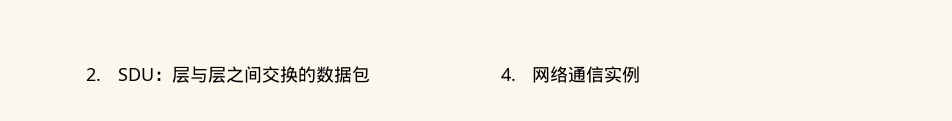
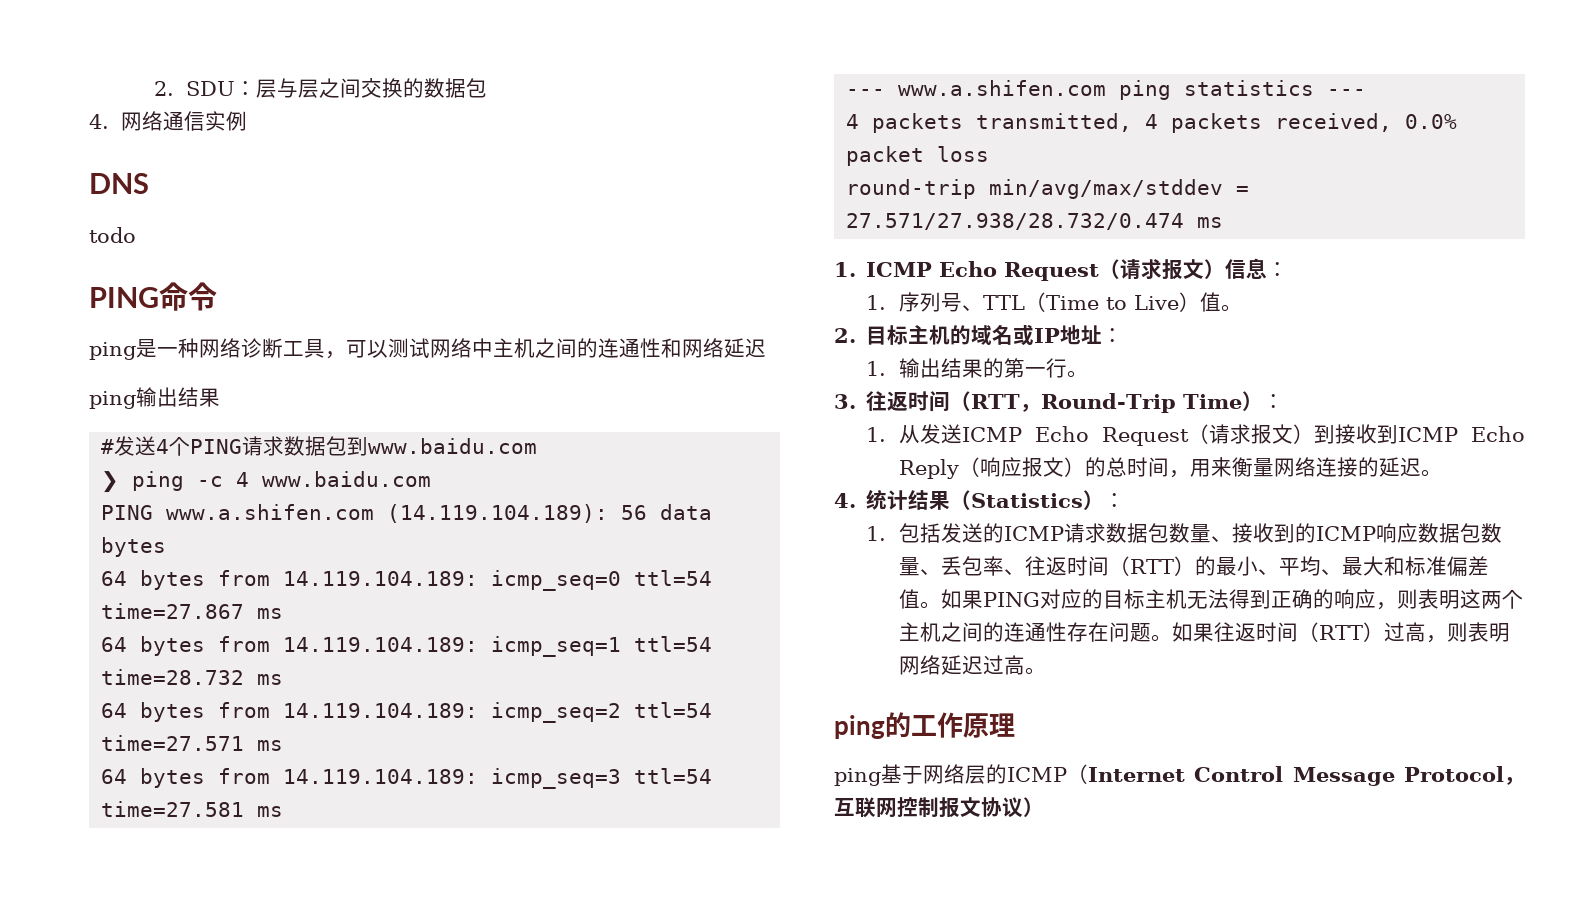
(641, 74) none -> [89,173,149,194] [89,227,136,243] [89,282,217,311] [89,338,766,360] [89,387,220,409] [101,436,538,456] [101,471,432,493] [101,504,713,523] [101,537,167,557] [101,570,713,591] [101,603,284,619] [101,636,713,657] [101,669,284,685] [101,702,713,723] [101,735,284,751] [101,768,713,789] [101,801,284,817] [846,80,1367,100] [846,113,1458,133] [846,146,990,166] [846,179,1250,199] [846,213,1224,230] [834,258,1289,281] [866,292,1242,312] [834,324,1124,346] [866,358,1088,378] [834,391,1285,413] [866,424,1525,446] [898,457,1442,479] [834,489,1126,510] [866,523,1502,543] [898,556,1489,577] [898,589,1523,610] [898,622,1510,643] [898,655,1046,675] [834,712,1015,739] [834,764,1525,786] [834,797,1044,818] // DNS // todo // PING命令 // ping是一种网络诊断工具，可以测试网络中主机之间的连通性和网络延迟 // ping输出结果 // #发送4个PING请求数据包到www.baidu.com // ❯ ping -c 4 www.baidu.com // PING www.a.shifen.com (14.119.104.189): 56 data bytes // 64 bytes from 14.119.104.189: icmp_seq=0 ttl=54 time=27.867 ms // 64 bytes from 14.119.104.189: icmp_seq=1 ttl=54 time=28.732 ms // 64 bytes from 14.119.104.189: icmp_seq=2 ttl=54 time=27.571 ms // 64 bytes from 14.119.104.189: icmp_seq=3 ttl=54 time=27.581 ms // --- www.a.shifen.com ping statistics --- // 4 packets transmitted, 4 packets received, 0.0% packet loss // round-trip min/avg/max/stddev = 27.571/27.938/28.732/0.474 ms // 1. ICMP Echo Request（请求报文）信息： // 1.序列号、TTL（Time to Live）值。 // 2.目标主机的域名或IP地址： // 1.输出结果的第一行。 // 3.往返时间（RTT，Round-Trip Time）： // 1.从发送ICMP Echo Request（请求报文）到接收到ICMP Echo Reply（响应报文）的总时间，用来衡量网络连接的延迟。 // 4.统计结果（Statistics）： // 1.包括发送的ICMP请求数据包数量、接收到的ICMP响应数据包数量、丢包率、往返时间（RTT）的最小、平均、最大和标准偏差值。如果PING对应的目标主机无法得到正确的响应，则表明这两个主机之间的连通性存在问题。如果往返时间（RTT）过高，则表明网络延迟过高。 // ping的工作原理 // ping基于网络层的ICMP（Internet Control Message Protocol，互联网控制报文协议）

